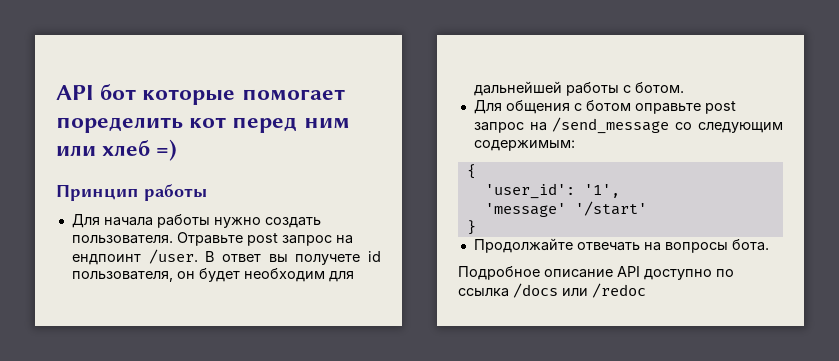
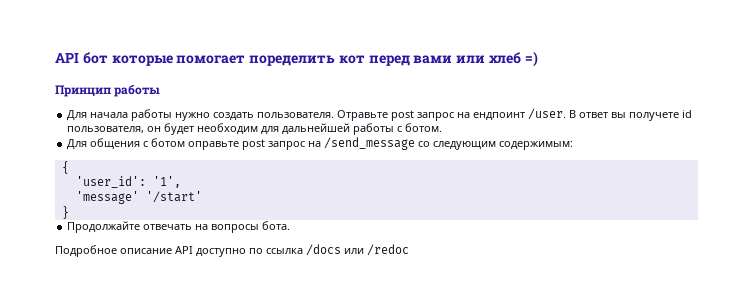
[303,117,350,129] ним -> [413,55,453,64] вами

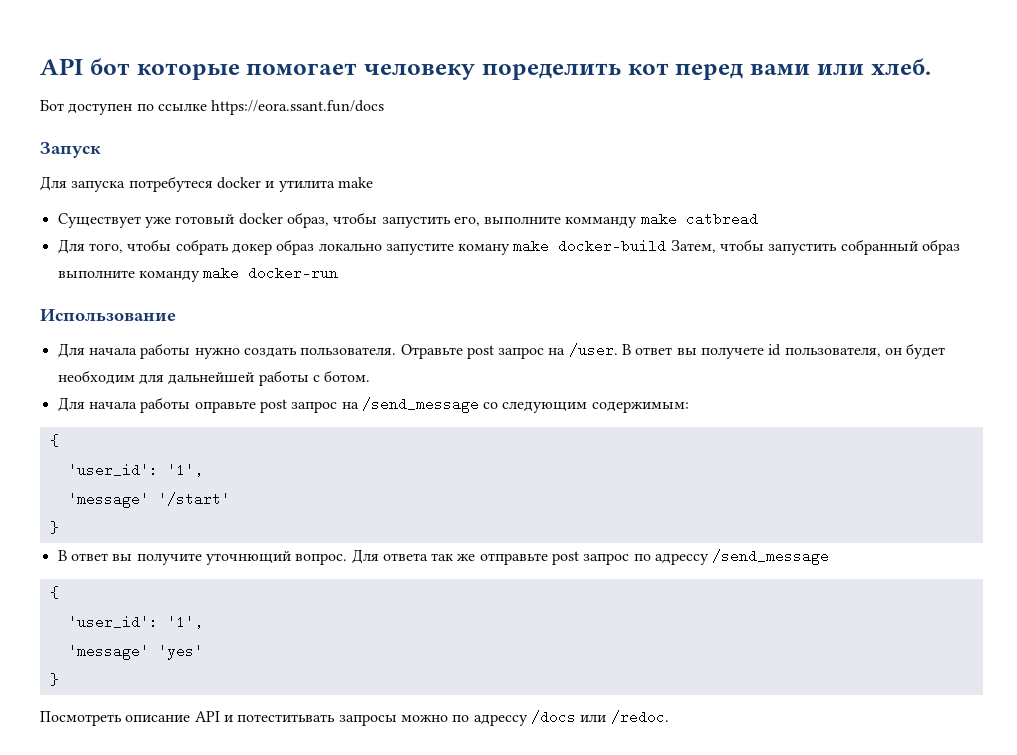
(246, 59) none -> [364,64,475,80] человеку
[489,51,538,67] [55,84,161,97] хлеб =) // Принцип работы -> [870,58,931,75] [40,99,385,115] [40,142,101,158] [40,176,373,192] [57,212,758,228] [57,239,961,255] [57,266,339,282] [40,309,176,321] хлеб. // Бот доступен по ссылке https://eora.ssant.fun/docs // Запуск // Для запуска потребутеся docker и утилита make // Существует уже готовый docker образ, чтобы запустить его, выполните комманду make catbread // Для того, чтобы собрать докер образ локально запустите коману make docker-build Затем, чтобы запустить собранный образ выполните команду make docker-run // Использование
[473,112,526,121] ендпоинт -> (566, 351) none
[90,138,186,150] общения с ботом -> [88,397,191,413] начала работы
[67,221,291,233] [55,245,303,257] Продолжайте отвечать на вопросы бота. // Подробное описание API доступно по ссылка -> [57,549,830,565] [49,586,59,599] [67,615,203,629] [67,644,203,660] [49,673,59,686] [40,711,528,726] В ответ вы получите уточнющий вопрос. Для ответа так же отправьте post запрос по адрессу /send_message // { // 'user_id': '1', // 'message' 'yes' // } // Посмотреть описание API и потеститьвать запросы можно по адрессу
[367,244,409,256] /redoc -> [610,710,669,724] /redoc.

